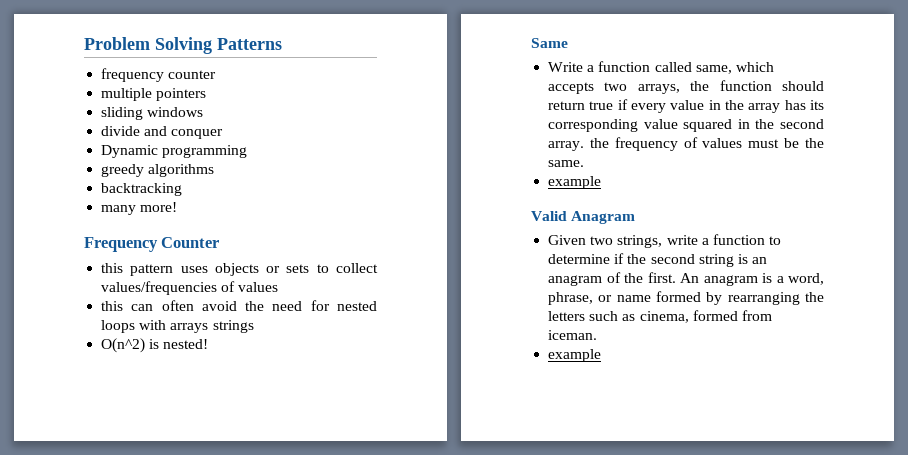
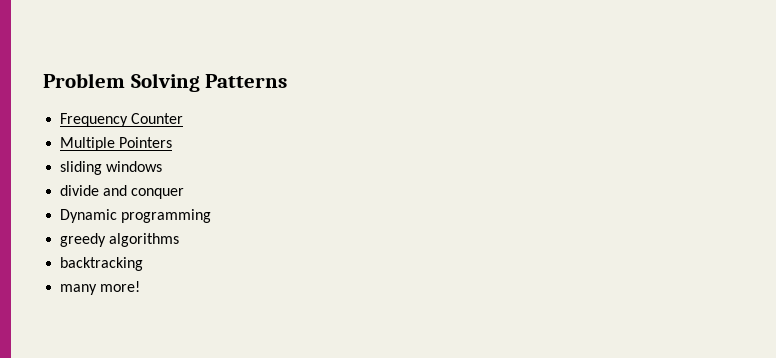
[101,68,217,82] [101,88,207,101] frequency counter // multiple pointers -> [60,113,184,127] [60,137,173,151] Frequency Counter // Multiple Pointers
[84,237,220,252] [101,263,378,276] [101,281,279,295] [101,300,377,311] [101,320,254,333] [101,338,209,353] [531,38,568,48] [548,61,774,74] [548,80,824,94] [548,99,824,113] [548,119,824,132] [548,137,824,151] [548,160,585,167] [548,176,602,189] [531,211,636,224] [548,234,782,248] [548,253,768,267] [548,272,824,286] [548,291,824,305] [548,310,772,323] [548,330,598,340] [548,349,602,362] // Frequency Counter // this pattern uses objects or sets to collect values/frequencies of values // this can often avoid the need for nested loops with arrays strings // O(n^2) is nested! // Same // Write a function called same, which accepts two arrays, the function should return true if every value in the array has its corresponding value squared in the second array. the frequency of values must be the same. // example // Valid Anagram // Given two strings, write a function to determine if the second string is an anagram of the first. An anagram is a word, phrase, or name formed by rearranging the letters such as cinema, formed from iceman. // example -> (141, 286) none

